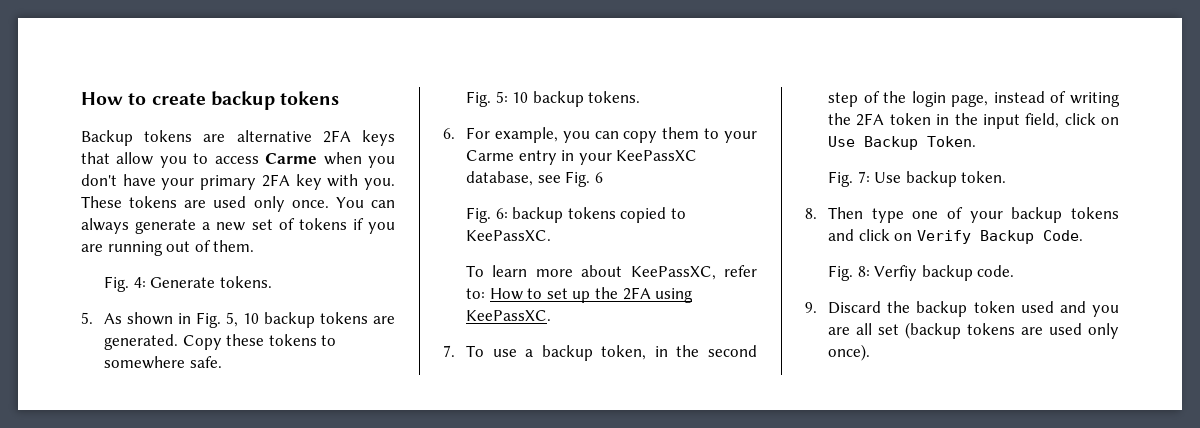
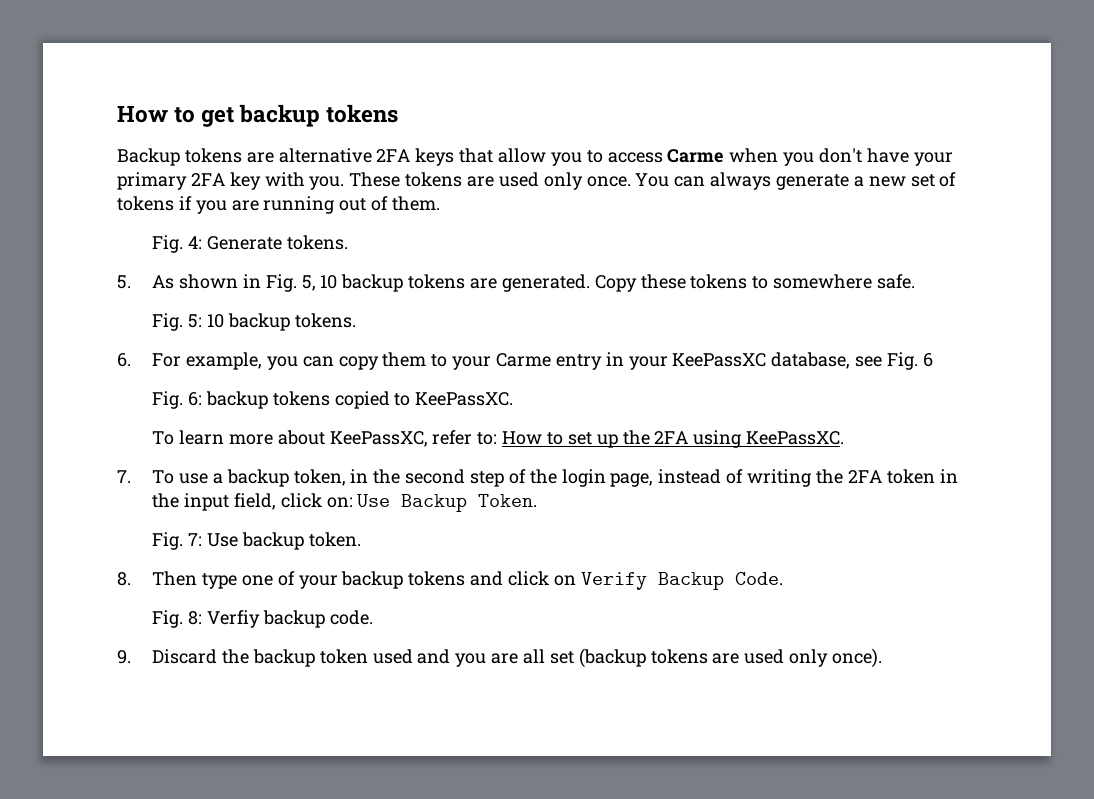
[81,92,206,105] How to create -> [117,106,235,127] How to get
[1101,117,1119,125] on -> [326,497,353,508] on:

